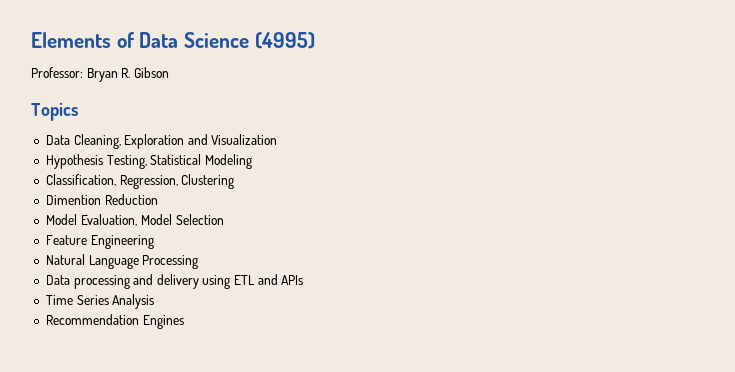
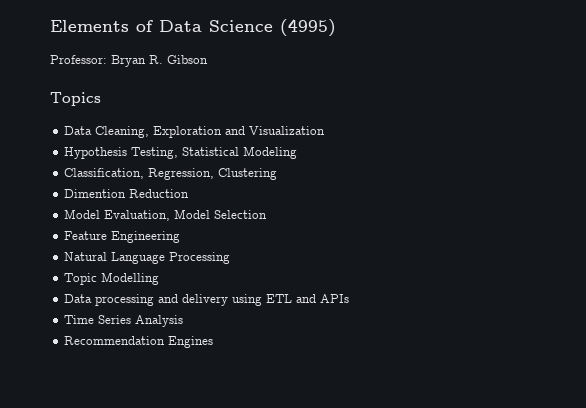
(199, 262) none -> [64,272,160,285] // Topic Modelling

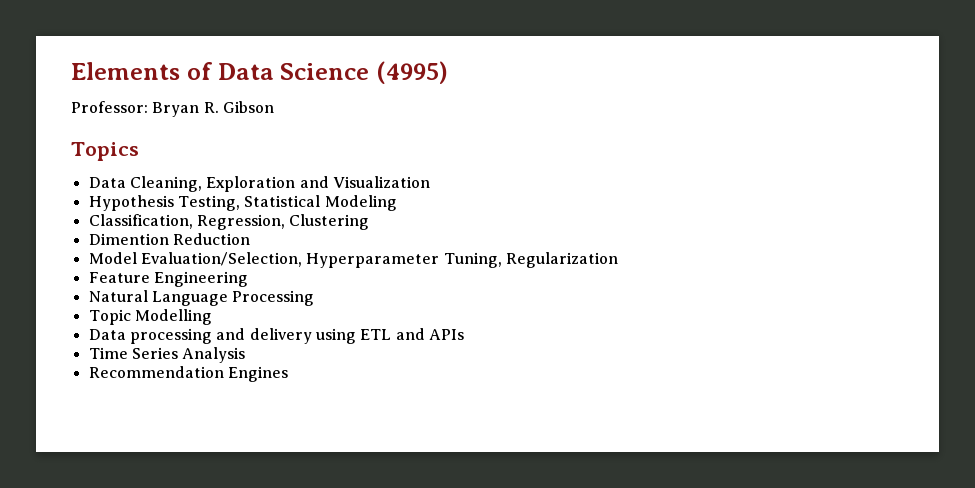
[104,209,268,221] Evaluation, Model Selection -> [140,252,618,268] Evaluation/Selection, Hyperparameter Tuning, Regularization

